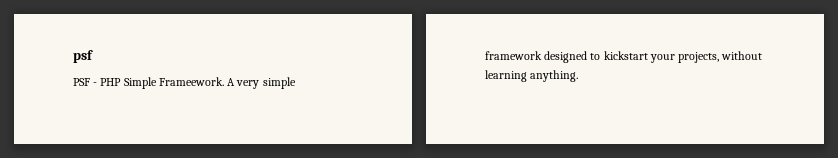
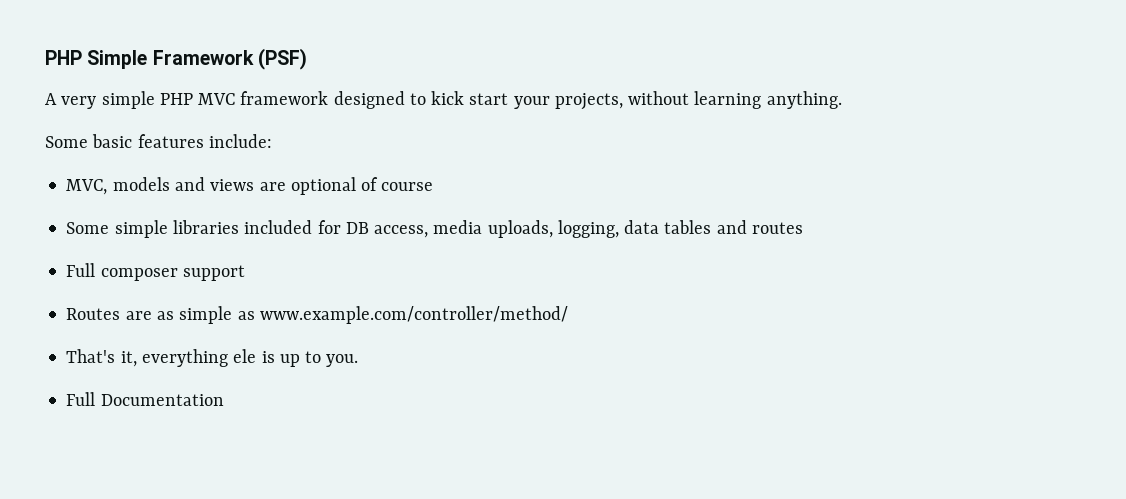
[73,50,93,63] [73,77,224,89] psf // PSF - PHP Simple Frameework. -> [45,48,307,70] PHP Simple Framework (PSF) //
(296, 83) none -> [159,93,236,105] PHP MVC
[603,51,648,60] kickstart -> [431,91,509,105] kick start
(579, 76) none -> [45,134,272,148] [66,177,434,195] [66,220,803,238] [66,263,245,281] [66,306,568,324] [66,349,359,367] [66,392,224,406] // Some basic features include: // MVC, models and views are optional of course // Some simple libraries included for DB access, media uploads, logging, data tables and routes // Full composer support // Routes are as simple as www.example.com/controller/method/ // That's it, everything ele is up to you. // Full Documentation

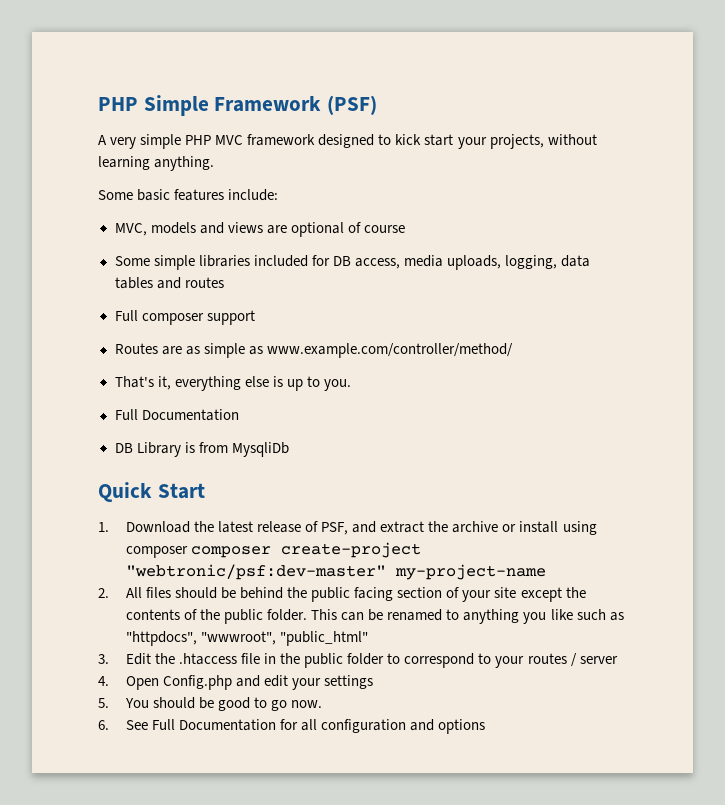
[233,349,257,363] ele -> [244,376,269,387] else
(224, 400) none -> [114,442,289,457] [98,482,205,502] [98,521,597,535] [125,542,421,558] [125,564,546,580] [98,587,586,602] [125,609,624,624] [125,631,369,646] [98,653,618,668] [98,675,374,690] [98,697,323,711] [98,719,486,734] // DB Library is from MysqliDb // Quick Start // 1. Download the latest release of PSF, and extract the archive or install using composer composer create-project "webtronic/psf:dev-master" my-project-name // 2. All files should be behind the public facing section of your site except the contents of the public folder. This can be renamed to anything you like such as "httpdocs", "wwwroot", "public_html" // 3. Edit the .htaccess file in the public folder to correspond to your routes / server // 4. Open Config.php and edit your settings // 5. You should be good to go now. // 6. See Full Documentation for all configuration and options

